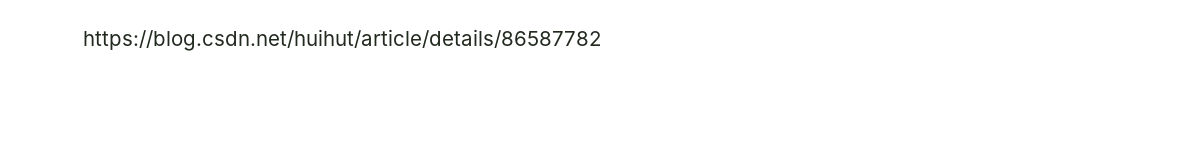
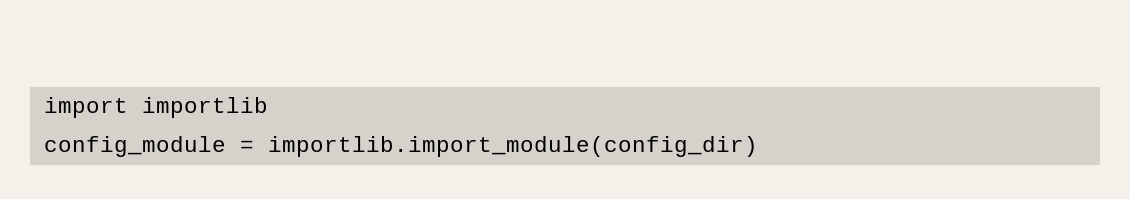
[83,29,602,51] https://blog.csdn.net/huihut/article/details/86587782 -> [43,97,268,118] [43,136,758,157] import importlib // config_module = importlib.import_module(config_dir)

